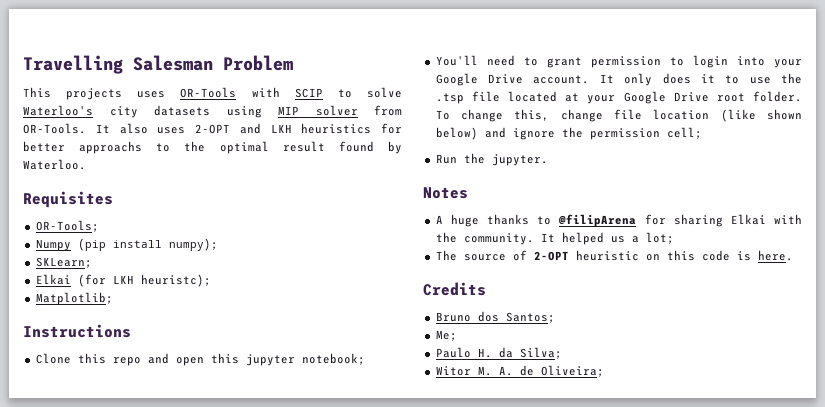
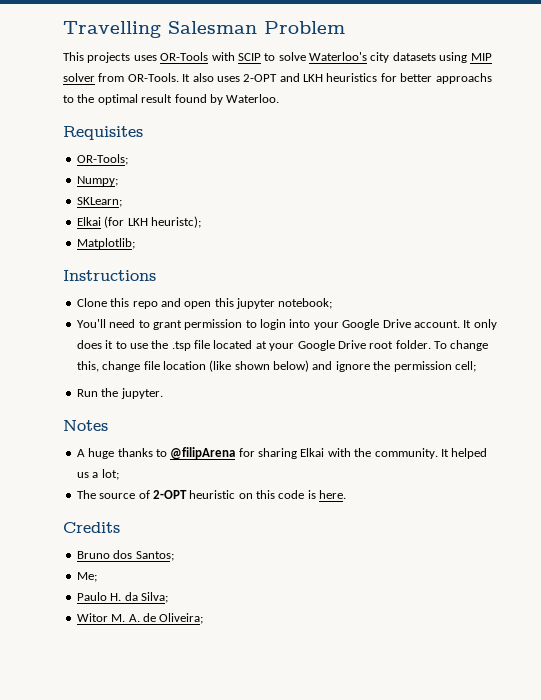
[35,238,218,251] Numpy (pip install numpy); -> [76,176,118,186] Numpy;

